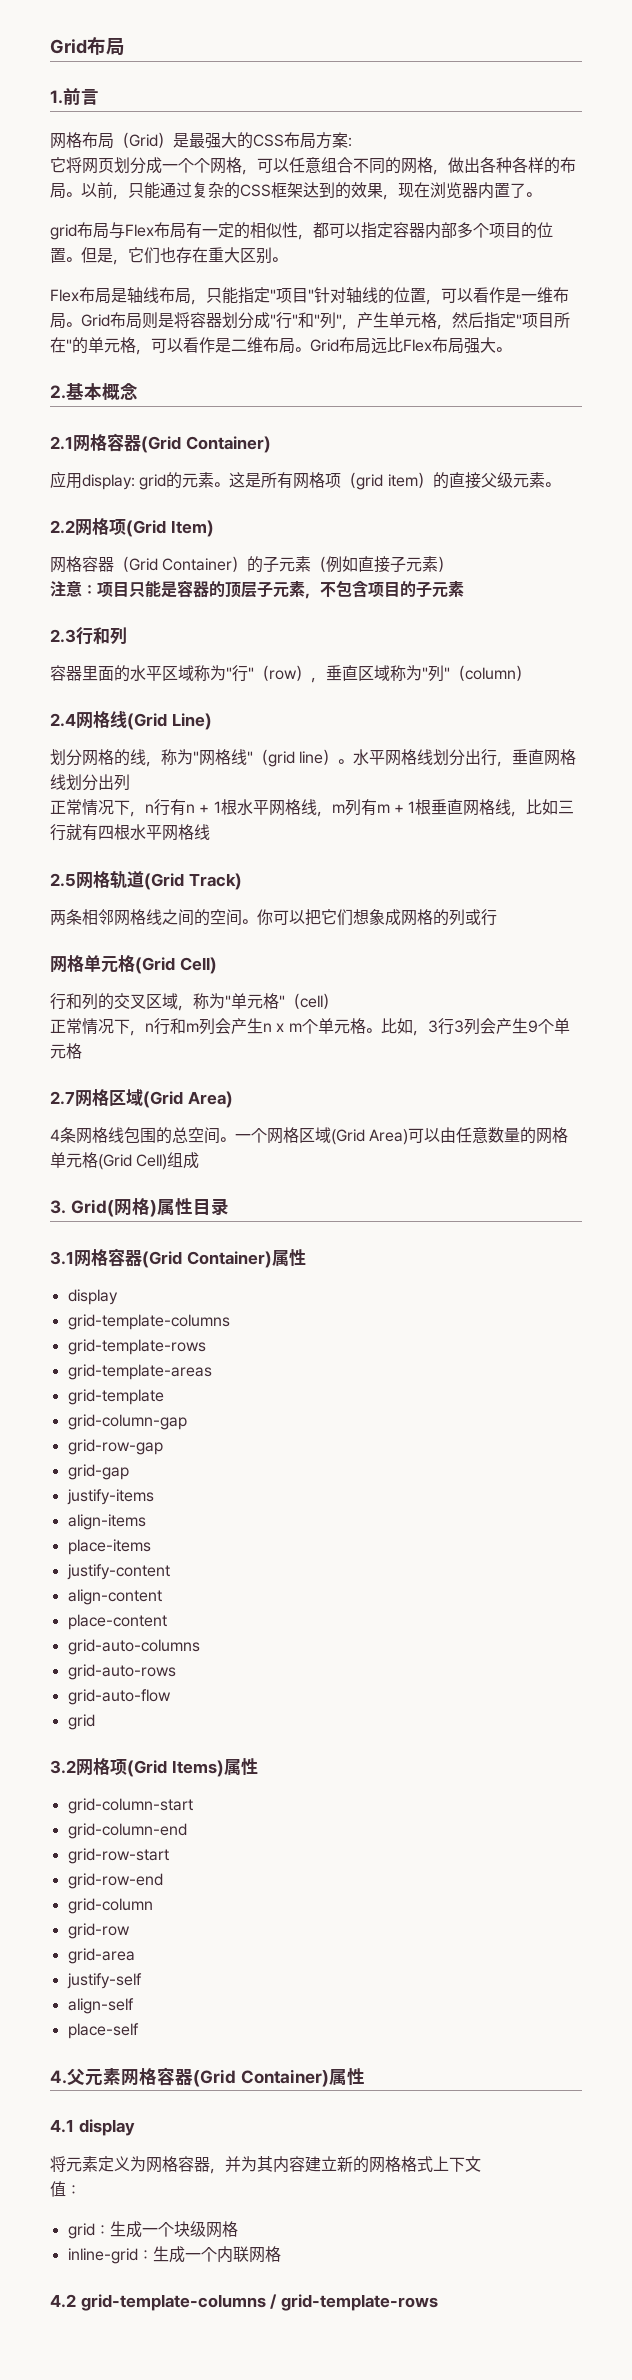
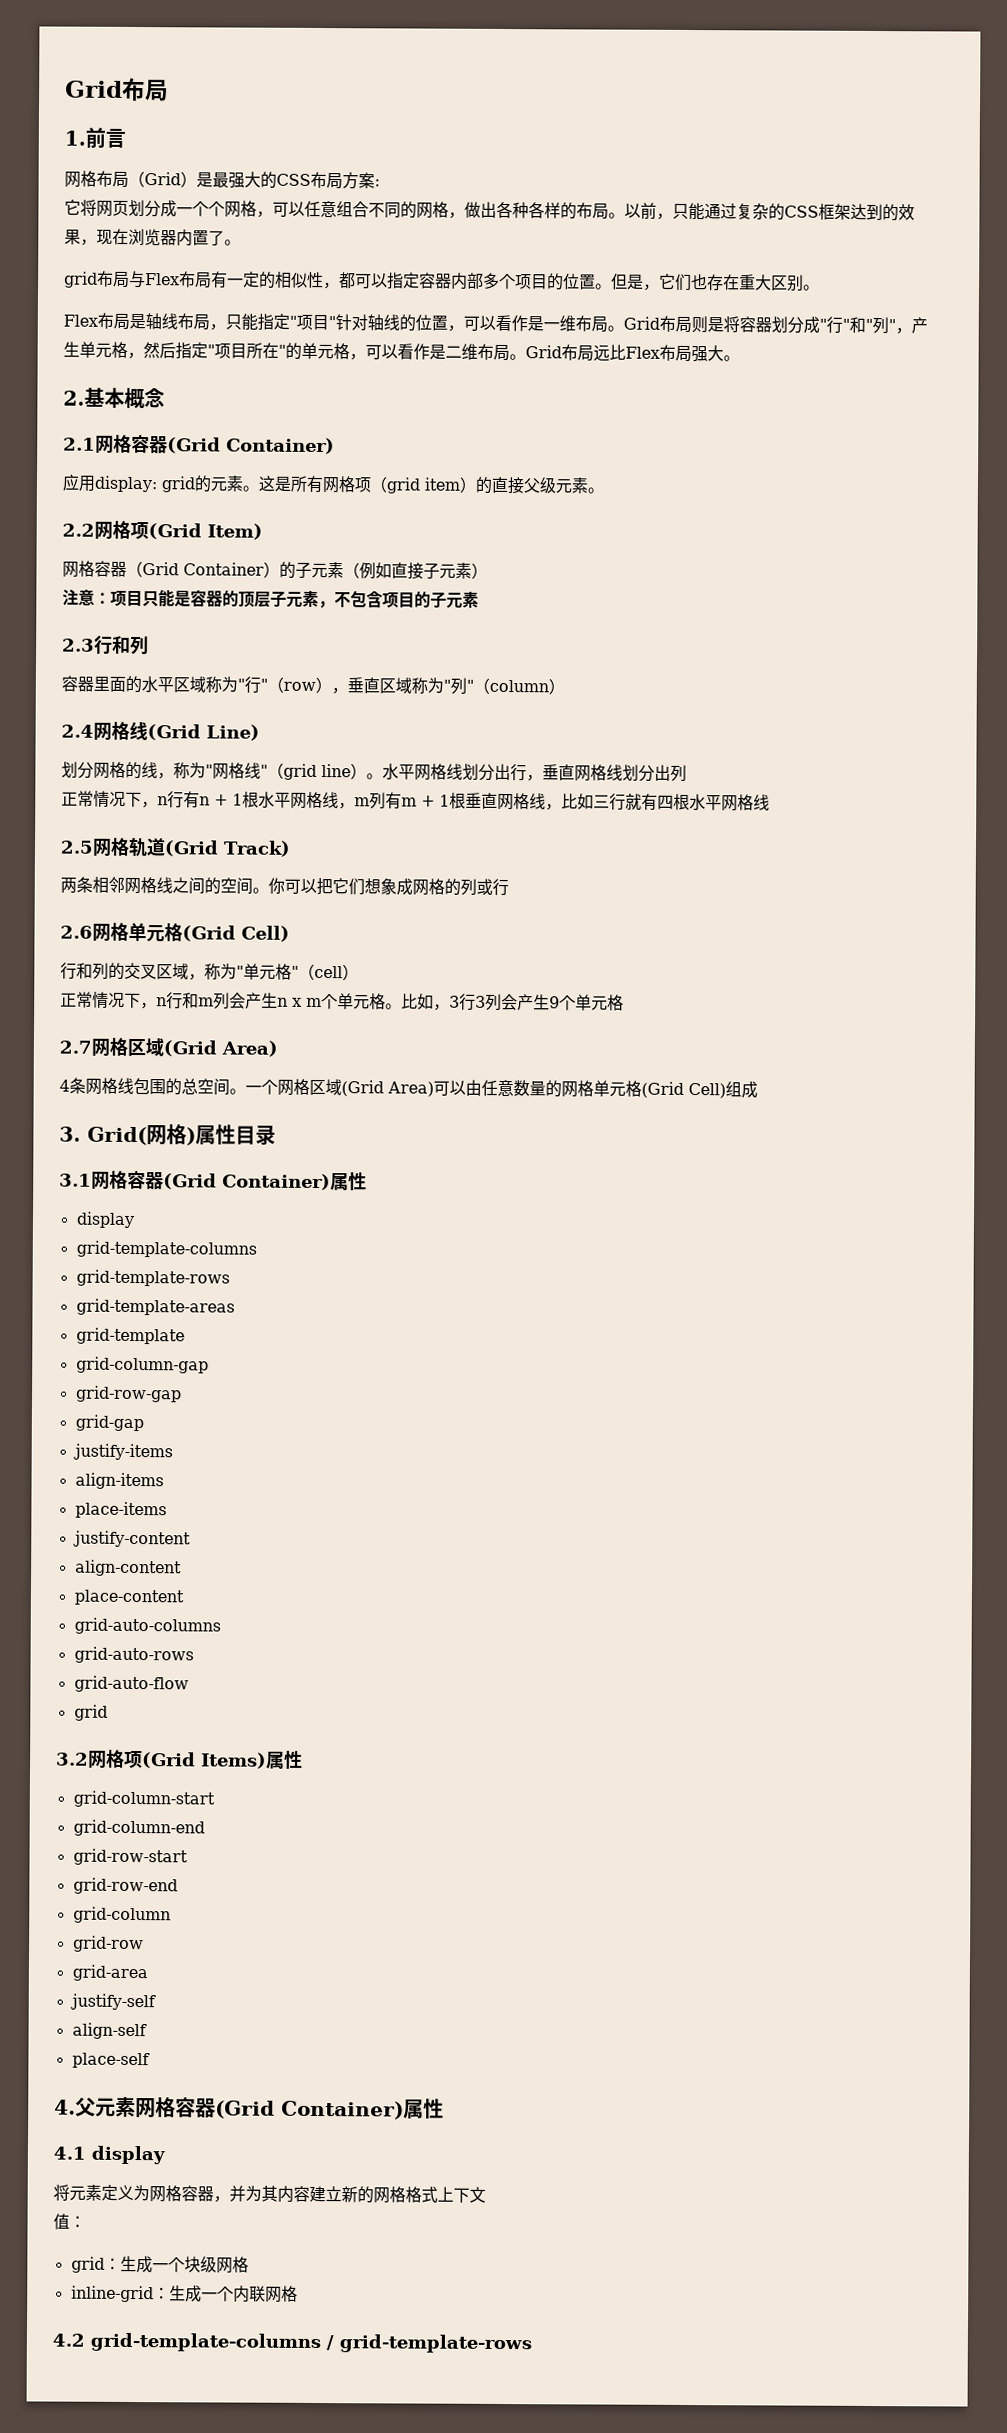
(497, 917) none -> [60,925,93,939] 2.6

